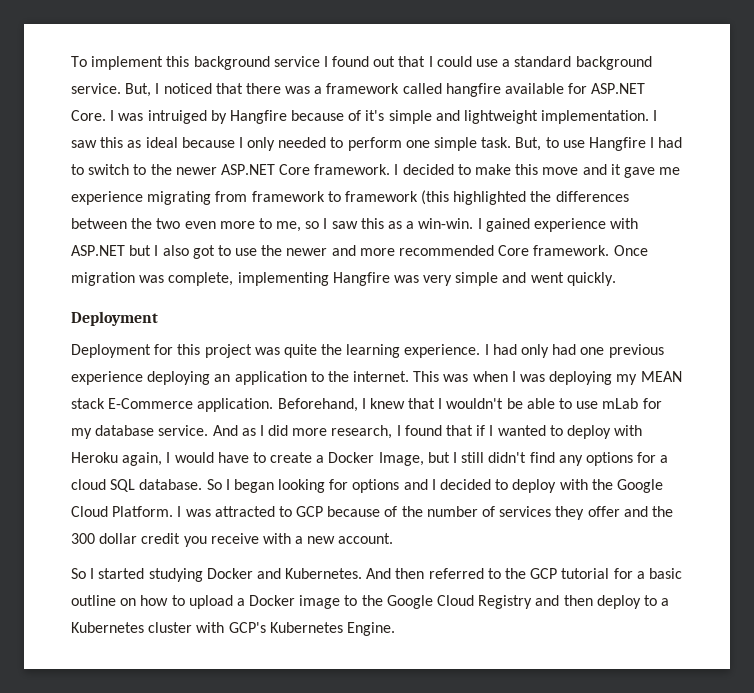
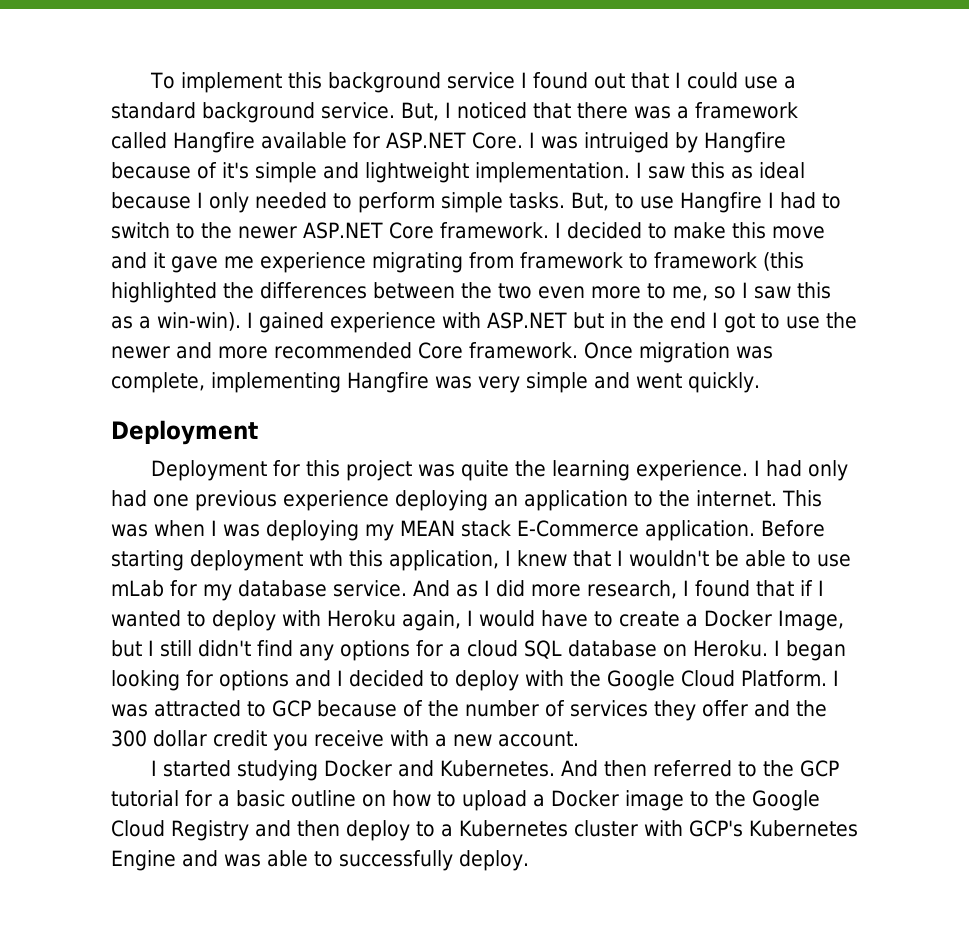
[445,83,501,97] hangfire -> [173,132,255,153] Hangfire
[405,137,512,151] one simple task. -> [441,192,565,213] simple tasks.
[418,218,474,229] win-win. -> [157,312,241,331] win-win).
[154,245,189,256] I also -> [609,312,718,329] in the end I
[277,398,358,412] Beforehand, -> [761,520,825,537] [111,550,499,571] Before starting deployment wth this application,
[139,479,222,490] database. So -> [568,640,768,657] database on Heroku.
[71,568,86,579] So -> (579, 739) none
[346,622,395,636] Engine. -> [111,850,529,871] Engine and was able to successfully deploy.

